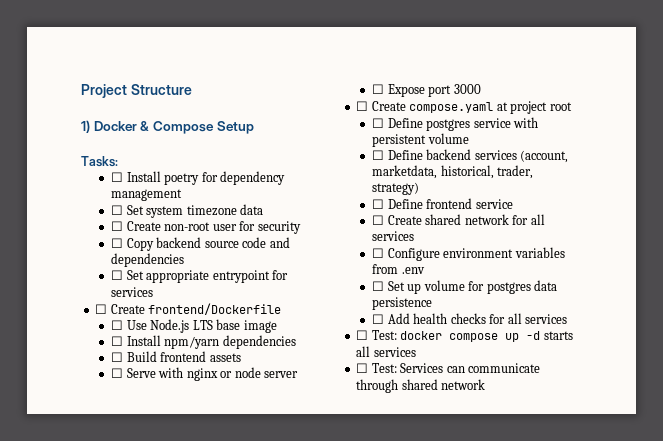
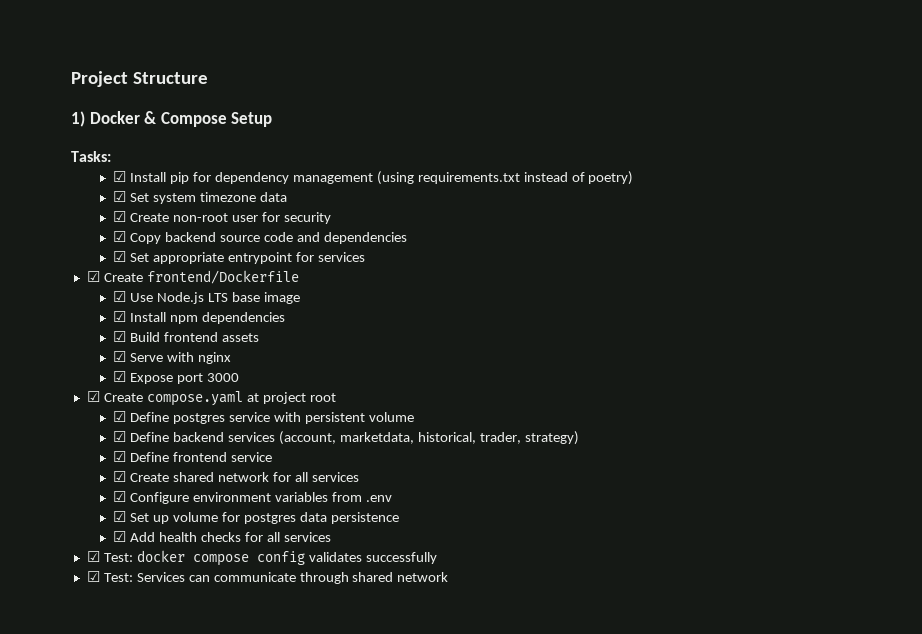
[111,171,200,185] ☐ Install poetry -> [113,171,190,184] ☑ Install pip
[111,205,124,215] // ☐ -> [376,171,634,185] [113,191,127,202] (using requirements.txt instead of poetry) // ☑
[111,221,124,231] ☐ -> [113,211,127,222] ☑
[111,238,124,248] ☐ -> [113,231,127,242] ☑
[111,270,124,280] ☐ -> [113,251,127,262] ☑
[95,304,108,314] ☐ -> [86,271,100,282] ☑
[111,320,124,330] ☐ -> [113,291,127,302] ☑
[111,335,296,349] [111,352,124,362] ☐ Install npm/yarn dependencies // ☐ -> [113,311,286,324] [113,331,127,342] ☑ Install npm dependencies // ☑
[111,368,124,378] ☐ -> [113,351,127,362] ☑
[220,367,299,378] [372,84,385,94] or node server // ☐ -> [113,371,127,382] // ☑
[356,101,369,111] ☐ -> [86,391,100,402] ☑
[372,118,385,128] ☐ -> [113,411,127,422] ☑
[372,150,385,160] ☐ -> [113,431,127,442] ☑
[372,199,385,209] ☐ -> [113,451,127,462] ☑
[372,215,385,225] ☐ -> [113,471,127,482] ☑
[372,248,385,258] ☐ -> [113,491,127,502] ☑
[372,281,385,291] ☐ -> [113,511,127,522] ☑
[372,314,385,324] ☐ -> [113,531,127,542] ☑
[356,330,369,340] ☐ -> [86,551,100,562] ☑
[505,331,573,342] [356,346,416,357] [356,363,369,373] up -d starts all services // ☐ -> [256,551,437,565] [86,571,100,582] config validates successfully // ☑

